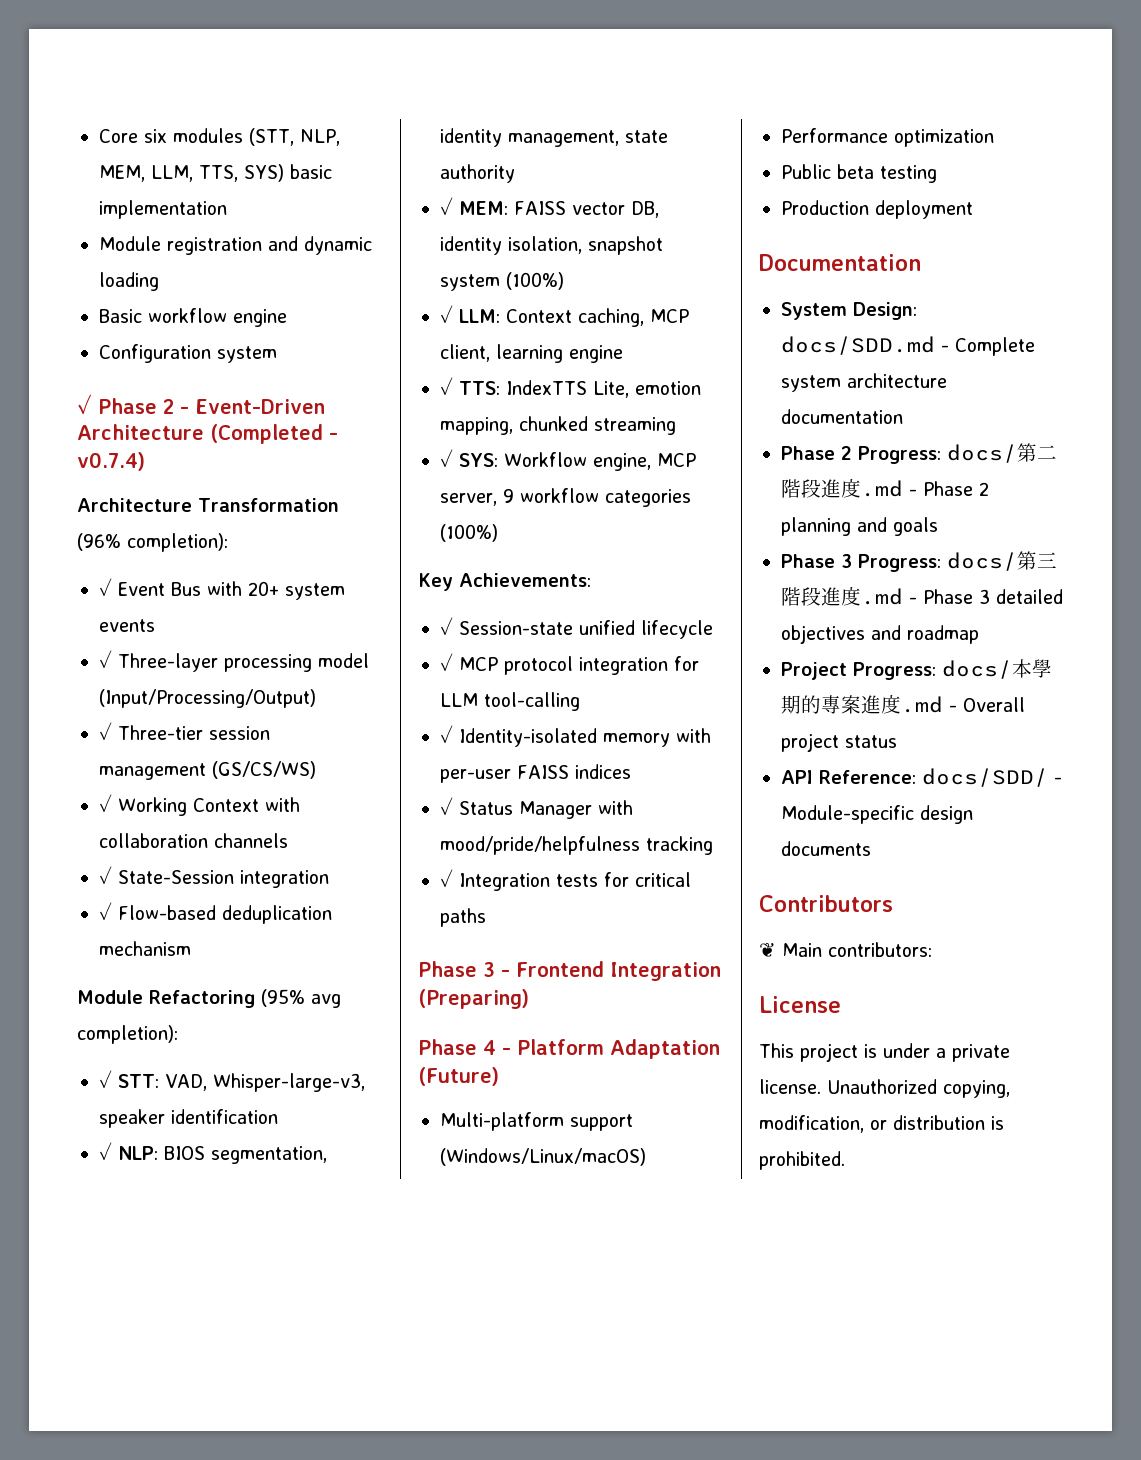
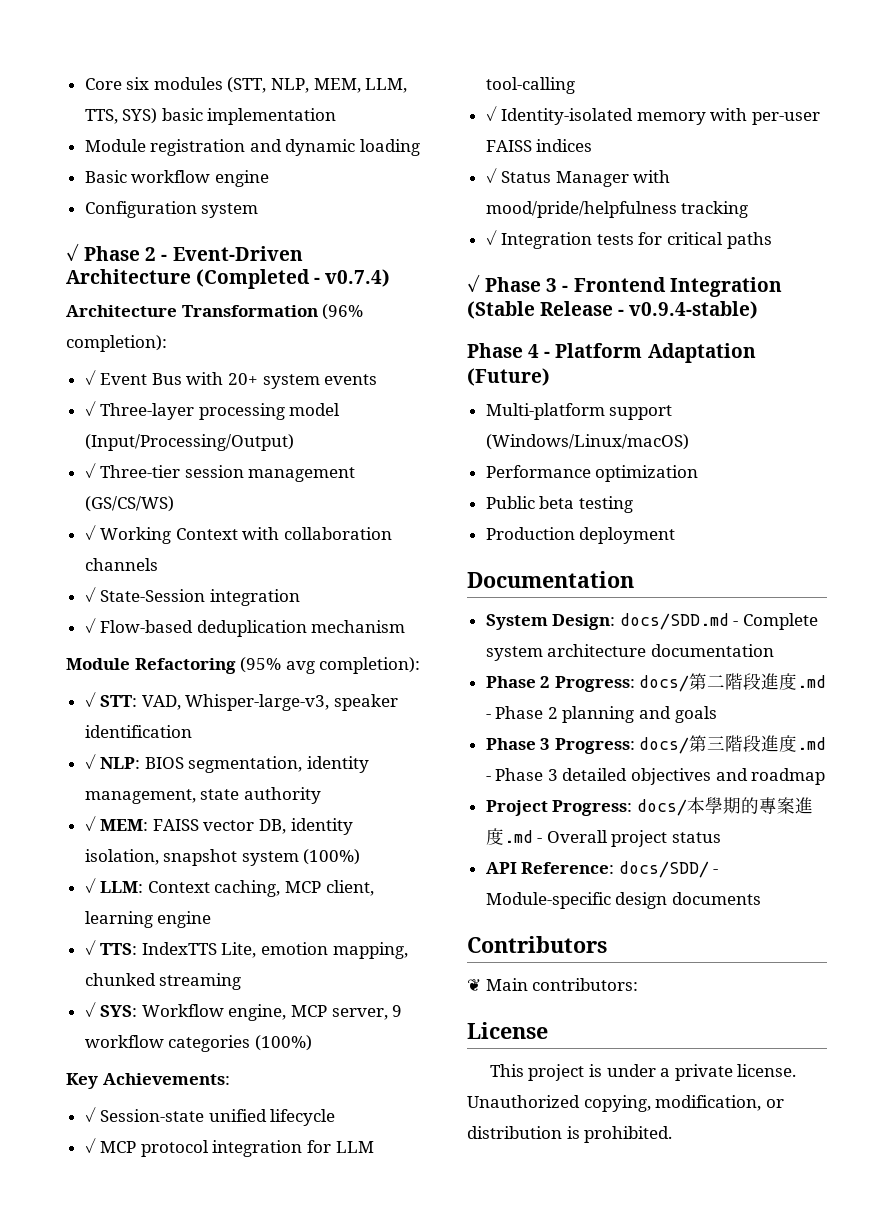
(486, 917) none -> [467,274,480,292] ✓
[418,989,529,1009] (Preparing) -> [467,301,759,319] (Stable Release - v0.9.4-stable)

